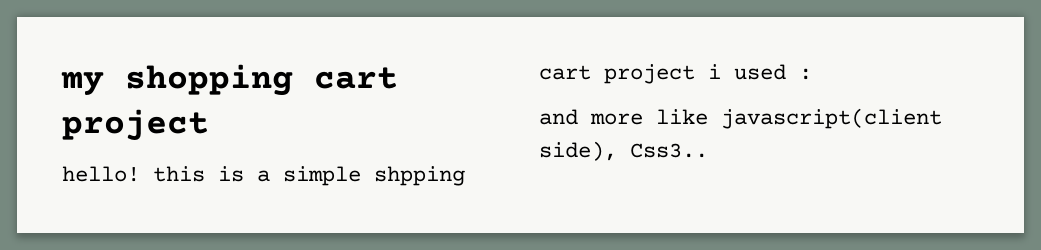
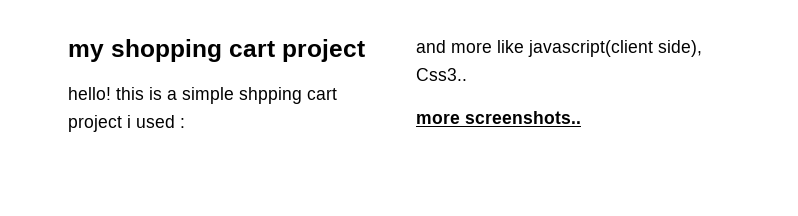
(708, 150) none -> [416,111,581,124] // more screenshots..

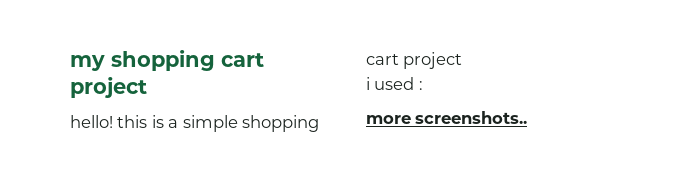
[239,87,337,104] [68,115,122,132] shpping cart project -> [242,115,320,132] [366,52,463,69] shopping cart project //
[416,40,702,57] [416,68,467,81] // and more like javascript(client side), Css3.. -> (423, 85) none

